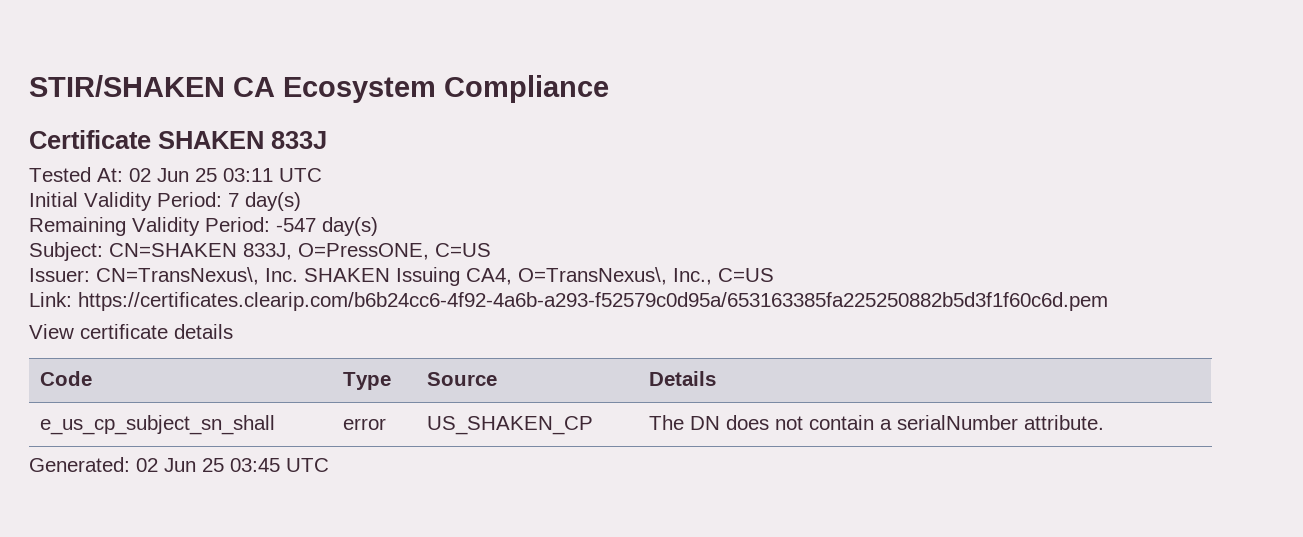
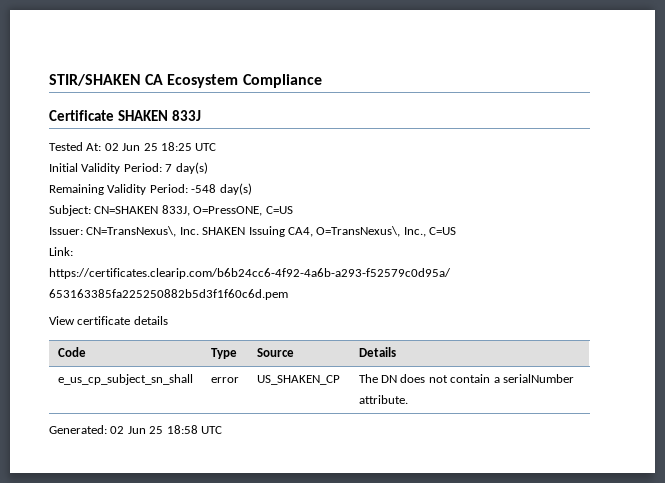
[223,168,273,182] 03:11 -> [160,142,192,151] 18:25
[276,218,316,232] -547 -> [191,184,217,193] -548
[230,458,280,472] 03:45 -> [166,425,198,434] 18:58

